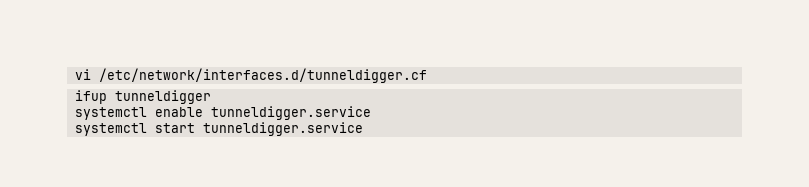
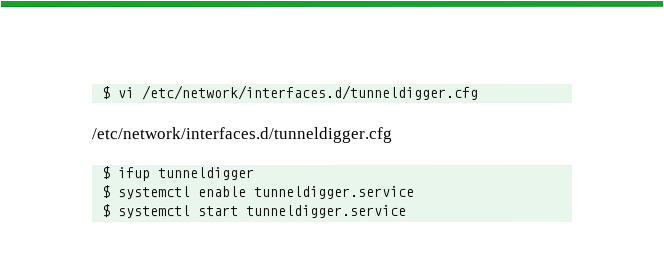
[75,68,428,83] vi /etc/network/interfaces.d/tunneldigger.cf // -> [101,84,479,101] [91,126,393,144] [102,166,112,180] $ vi /etc/network/interfaces.d/tunneldigger.cfg // /etc/network/interfaces.d/tunneldigger.cfg // $
(212, 97) none -> [102,185,112,199] $
(372, 113) none -> [102,204,112,218] $

